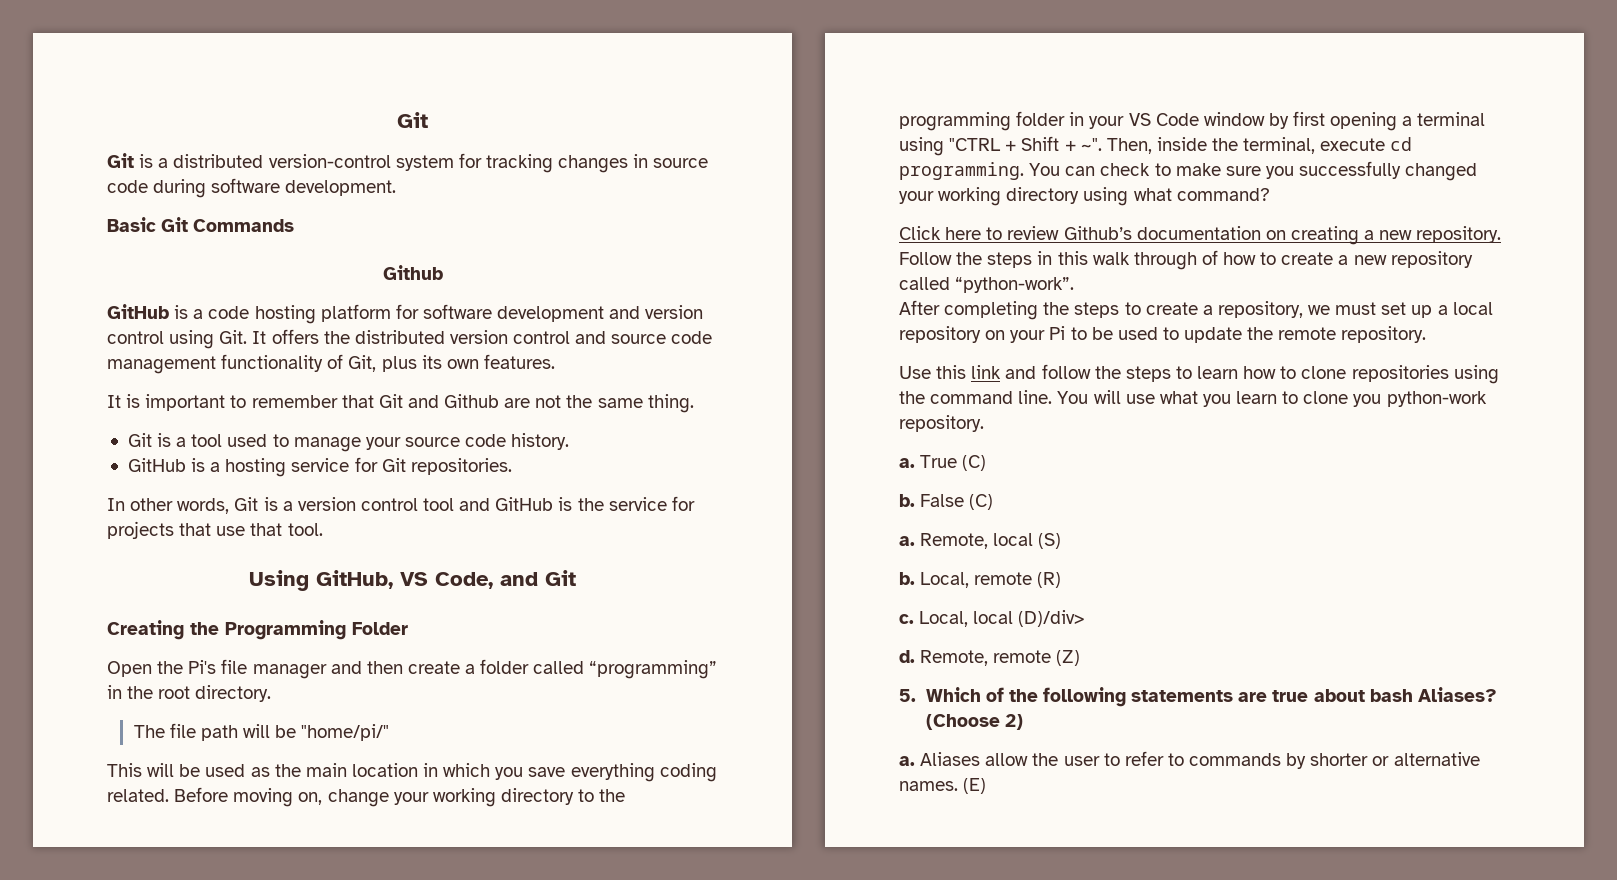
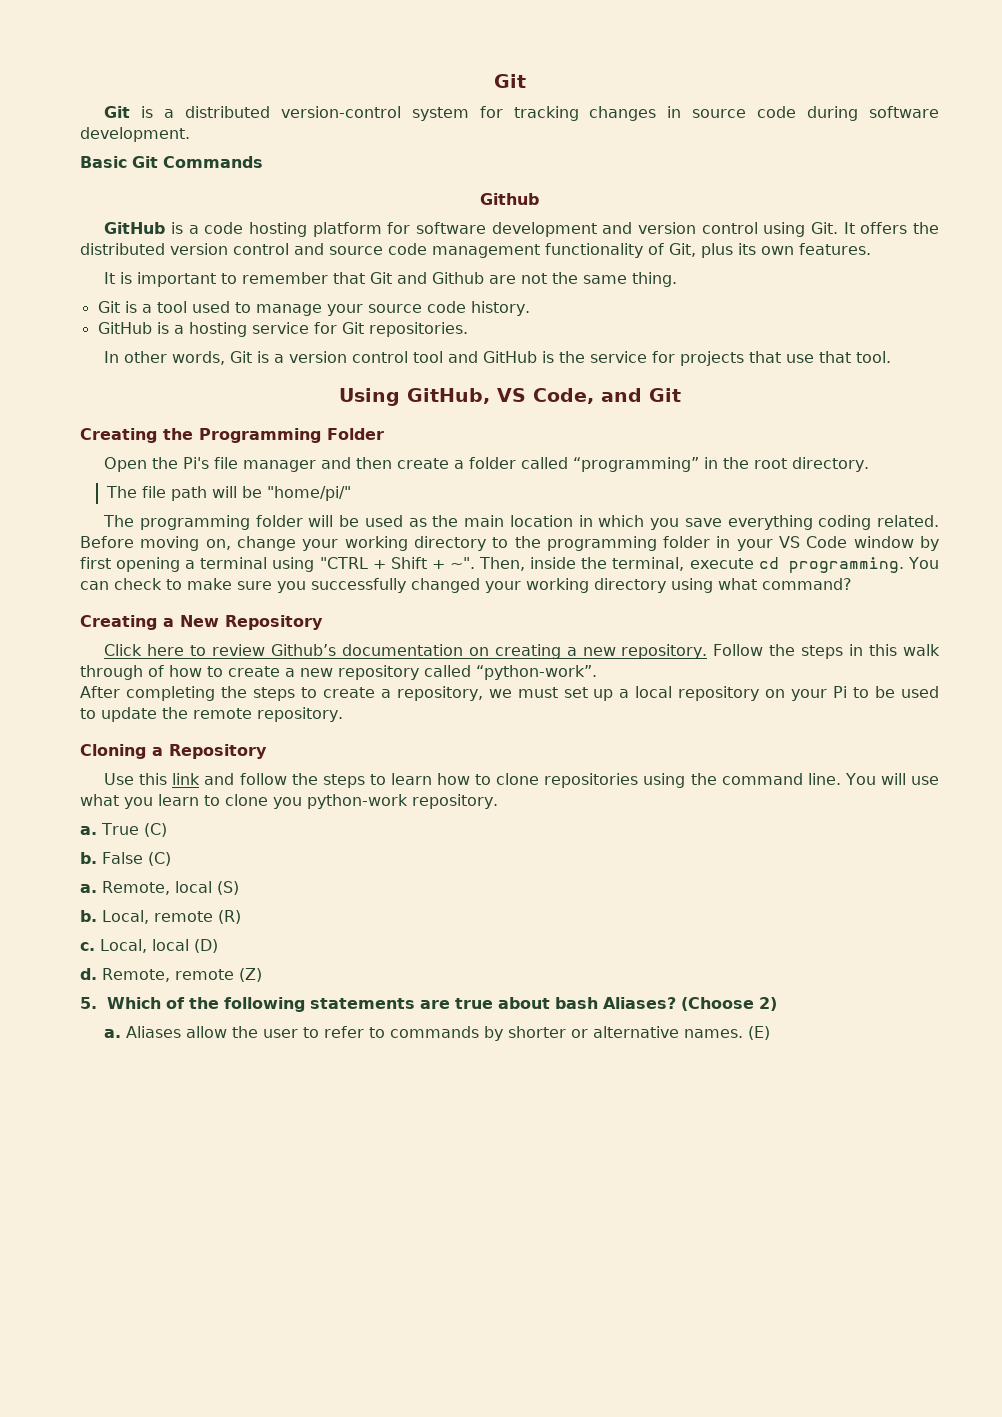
[107,763,142,777] This -> [103,515,303,530] The programming folder
(1270, 194) none -> [80,615,323,630] // Creating a New Repository
(1427, 334) none -> [80,744,267,759] // Cloning a Repository
[1018,610,1086,627] (D)/div> -> [194,939,218,953] (D)

